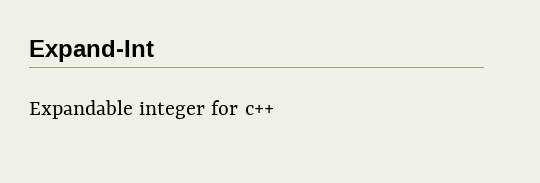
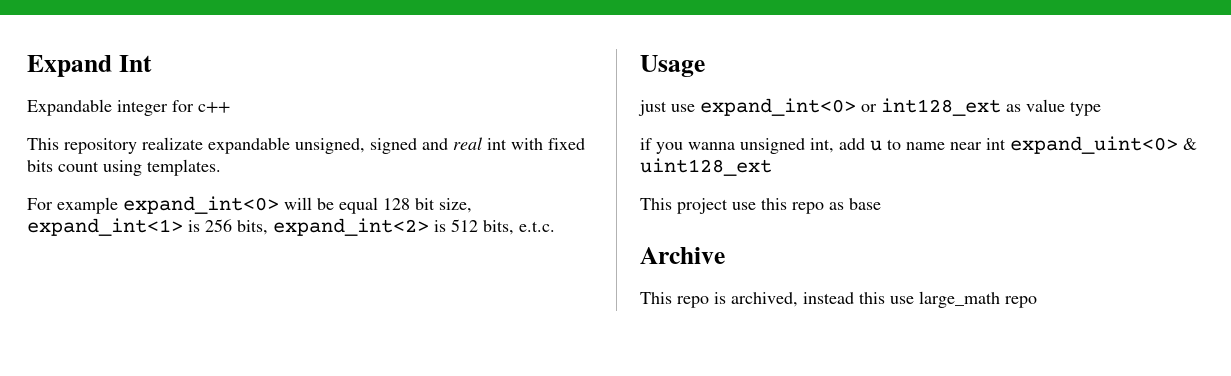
[29,40,154,62] Expand-Int -> [27,55,152,77] Expand Int
(274, 110) none -> [27,137,585,154] [27,159,221,176] [27,196,472,214] [27,218,555,236] [640,55,705,77] [638,98,1101,116] [640,136,1197,154] [640,158,772,176] [640,198,881,214] [640,247,725,264] [640,291,1037,308] // This repository realizate expandable unsigned, signed and real int with fixed bits count using templates. // For example expand_int<0> will be equal 128 bit size, expand_int<1> is 256 bits, expand_int<2> is 512 bits, e.t.c. // Usage // just use expand_int<0> or int128_ext as value type // if you wanna unsigned int, add u to name near int expand_uint<0> & uint128_ext // This project use this repo as base // Archive // This repo is archived, instead this use large_math repo

